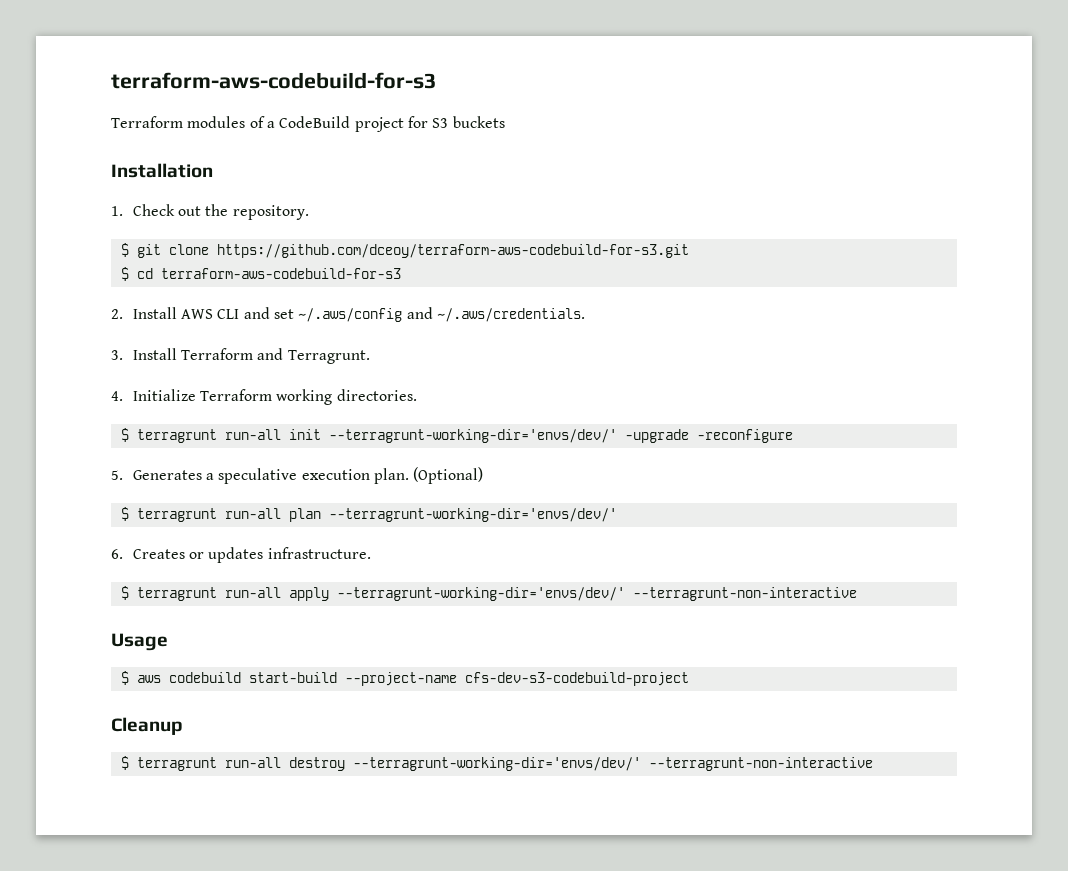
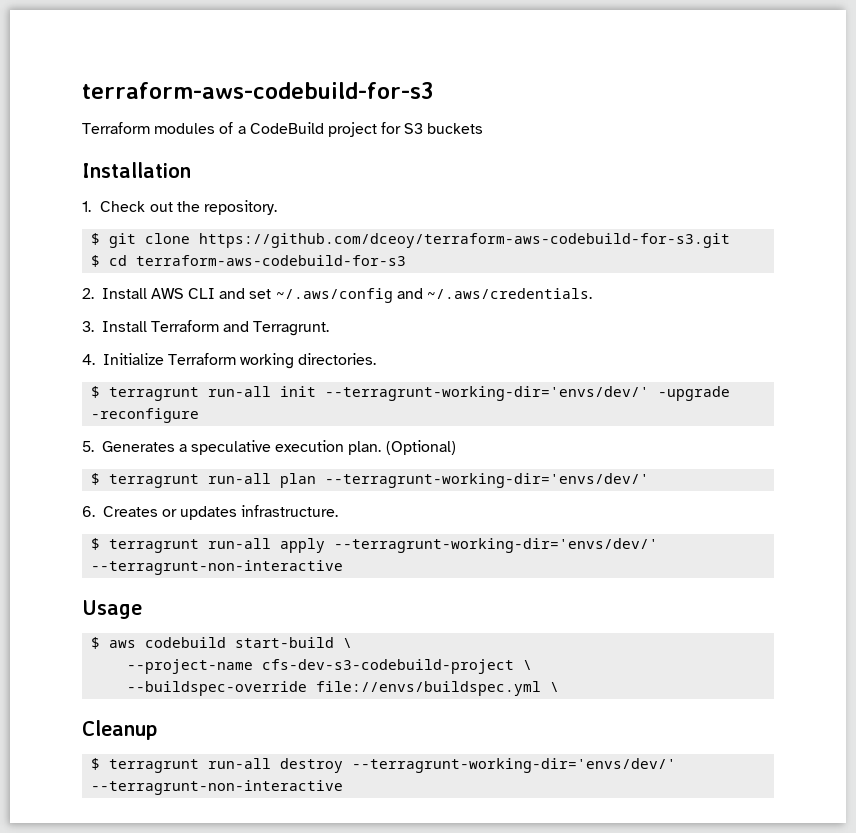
(337, 677) none -> [343,638,353,648] \ //
(689, 679) none -> [523,660,533,670] [127,681,560,696] \ // --buildspec-override file://envs/buildspec.yml \

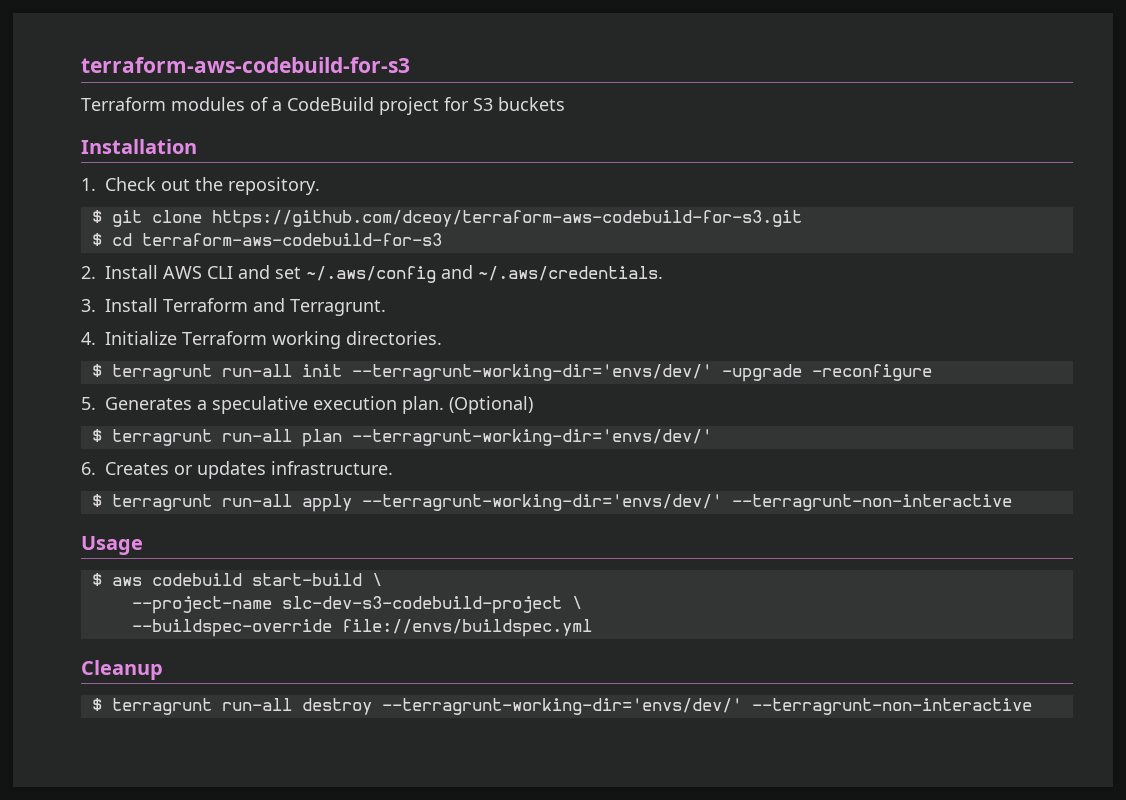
[262,659,515,674] cfs-dev-s3-codebuild-project -> [281,596,562,614] slc-dev-s3-codebuild-project
[550,682,560,692] \ -> (592, 628) none

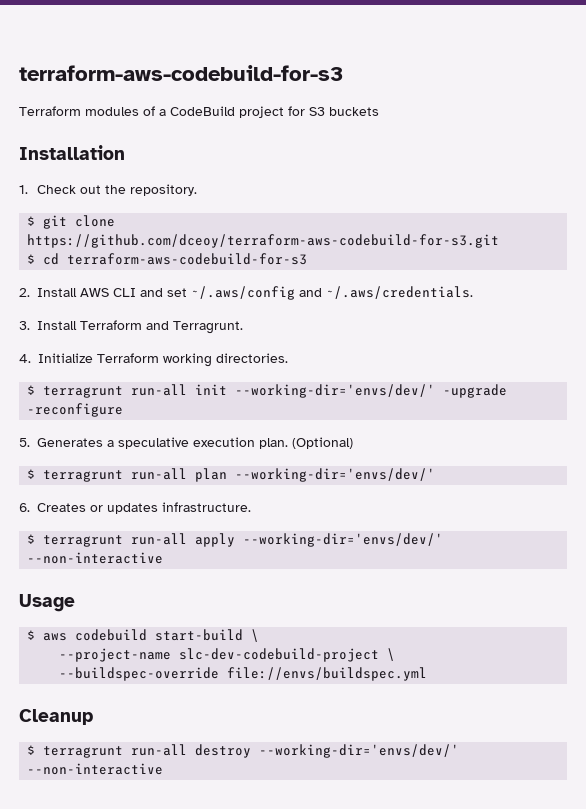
[351,364,712,381] --terragrunt-working-dir='envs/dev/' -> [235,384,436,398] --working-dir='envs/dev/'
[351,429,712,446] --terragrunt-working-dir='envs/dev/' -> [235,468,436,482] --working-dir='envs/dev/'
[361,494,1012,511] --terragrunt-working-dir='envs/dev/' --terragrunt-non-interactive -> [243,533,444,547] [27,552,164,564] --working-dir='envs/dev/' --non-interactive
[281,596,562,614] slc-dev-s3-codebuild-project -> [179,648,380,662] slc-dev-codebuild-project
[381,698,1032,715] --terragrunt-working-dir='envs/dev/' --terragrunt-non-interactive -> [259,744,460,758] [27,763,164,775] --working-dir='envs/dev/' --non-interactive

